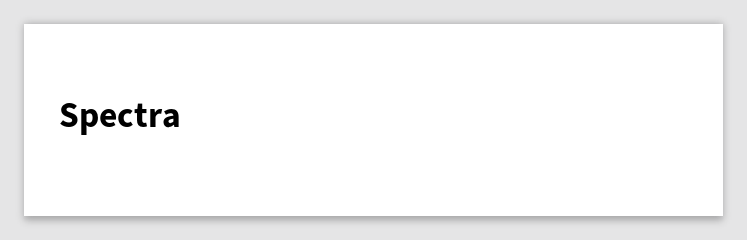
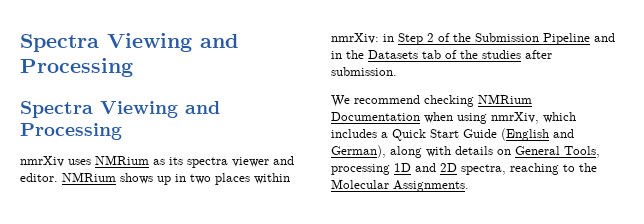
[59,103,181,135] Spectra -> [20,33,238,52] [20,58,133,77] [20,101,220,118] [20,123,122,140] [20,155,294,168] [20,172,290,185] [331,33,615,45] [331,50,552,59] [331,67,397,76] [331,94,532,107] [331,112,576,124] [331,128,574,141] [331,145,600,158] [331,163,597,175] [331,179,469,192] Spectra Viewing and Processing // Spectra Viewing and Processing // nmrXiv uses NMRium as its spectra viewer and editor. NMRium shows up in two places within nmrXiv: in Step 2 of the Submission Pipeline and in the Datasets tab of the studies after submission. // We recommend checking NMRium Documentation when using nmrXiv, which includes a Quick Start Guide (English and German), along with details on General Tools, processing 1D and 2D spectra, reaching to the Molecular Assignments.

